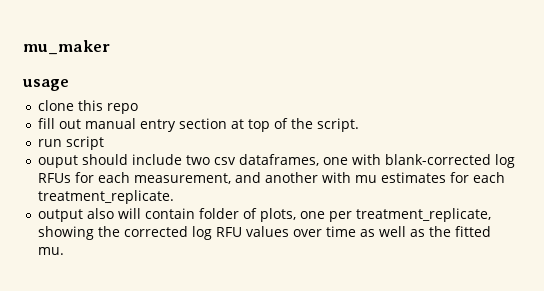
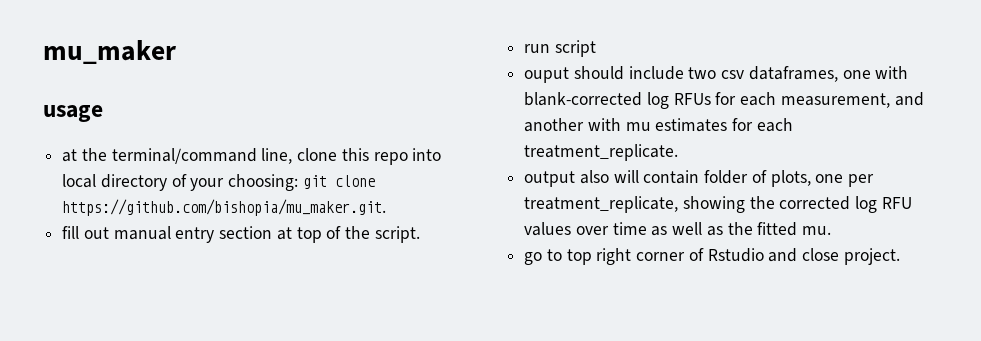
(69, 85) none -> [62,148,293,164] at the terminal/command line,
(139, 108) none -> [412,148,442,161] [62,174,375,191] [62,199,387,216] into local directory of your choosing: git clone https://github.com/bishopia/mu_maker.git.
(65, 251) none -> [524,248,900,265] // go to top right corner of Rstudio and close project.

